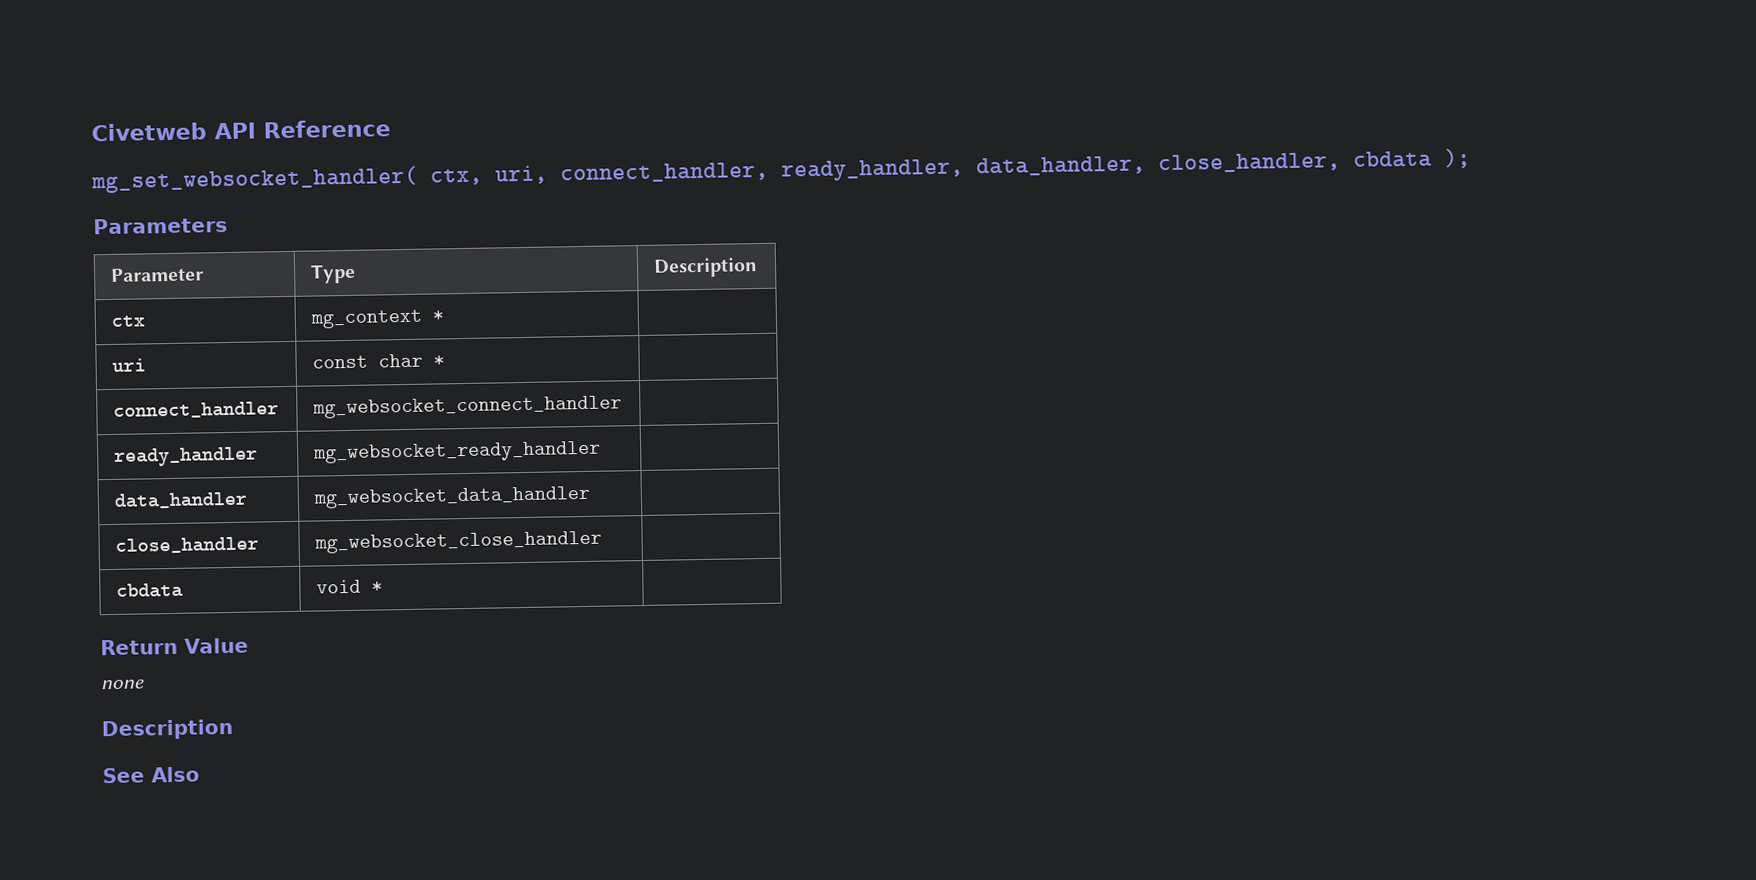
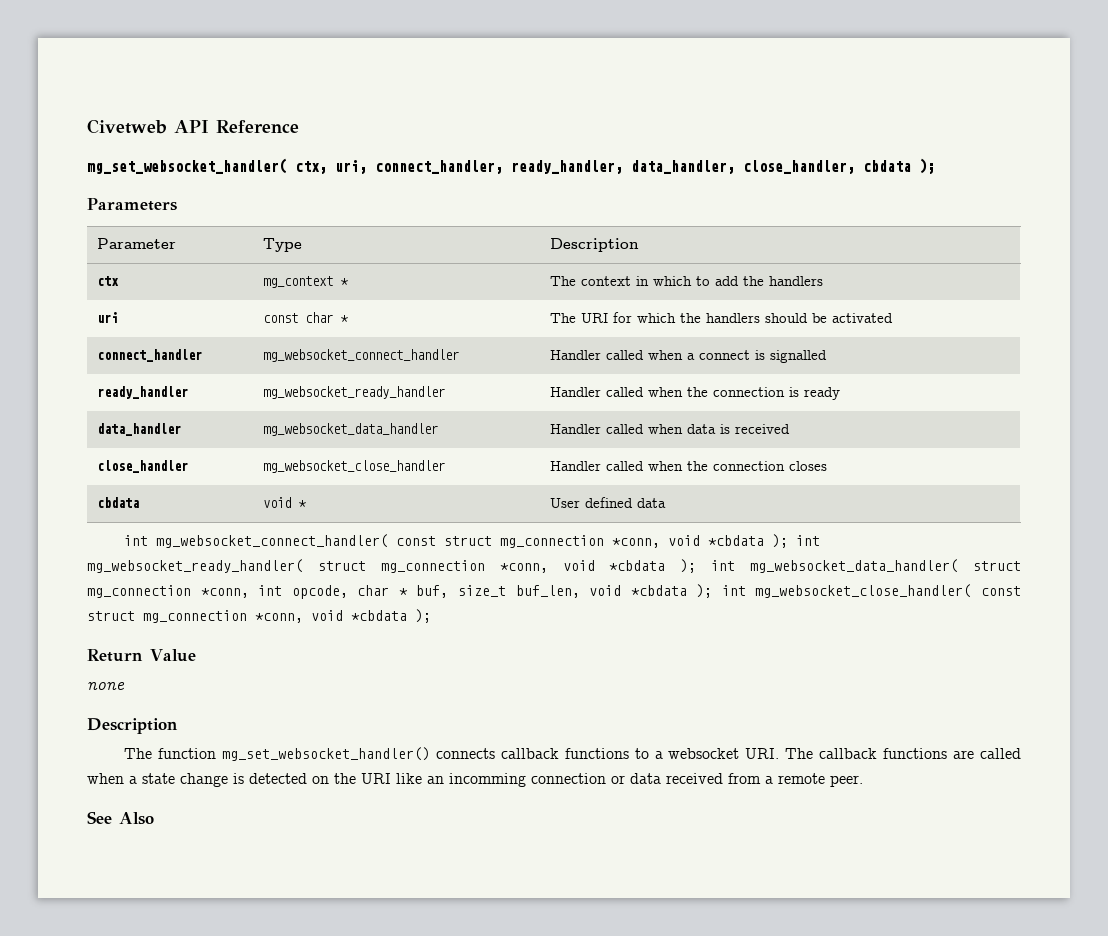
[112,358,147,372] [312,353,446,369] [113,401,280,419] [312,395,623,419] [114,446,259,467] [313,440,602,464] [114,491,249,509] [313,485,592,509] [115,536,260,554] [314,530,603,554] [116,582,184,598] [316,579,384,594] [100,637,249,656] [100,679,145,690] [101,718,233,741] // uri | const char * | // connect_handler | mg_websocket_connect_handler | // ready_handler | mg_websocket_ready_handler | // data_handler | mg_websocket_data_handler | // close_handler | mg_websocket_close_handler | // cbdata | void * | // Return Value // none // Description -> [550,276,824,286] [97,312,119,323] [263,312,349,323] [550,312,894,323] [97,349,203,362] [263,349,460,362] [550,350,828,363] [97,386,189,399] [263,386,446,399] [550,387,841,400] [97,423,182,436] [263,423,439,436] [550,424,791,434] [97,460,189,473] [263,460,446,473] [550,461,828,471] [97,497,140,508] [263,497,307,508] [550,497,667,508] [124,534,821,548] [87,559,1022,573] [87,584,1021,599] [87,609,431,623] [87,649,196,662] [87,682,125,690] [87,718,178,734] [124,747,1021,761] [87,773,863,787] The context in which to add the handlers // uri | const char * | The URI for which the handlers should be activated // connect_handler | mg_websocket_connect_handler | Handler called when a connect is signalled // ready_handler | mg_websocket_ready_handler | Handler called when the connection is ready // data_handler | mg_websocket_data_handler | Handler called when data is received // close_handler | mg_websocket_close_handler | Handler called when the connection closes // cbdata | void * | User defined data // int mg_websocket_connect_handler( const struct mg_connection *conn, void *cbdata ); int mg_websocket_ready_handler( struct mg_connection *conn, void *cbdata ); int mg_websocket_data_handler( struct mg_connection *conn, int opcode, char * buf, size_t buf_len, void *cbdata ); int mg_websocket_close_handler( const struct mg_connection *conn, void *cbdata ); // Return Value // none // Description // The function mg_set_websocket_handler() connects callback functions to a websocket URI. The callback functions are called when a state change is detected on the URI like an incomming connection or data received from a remote peer.

